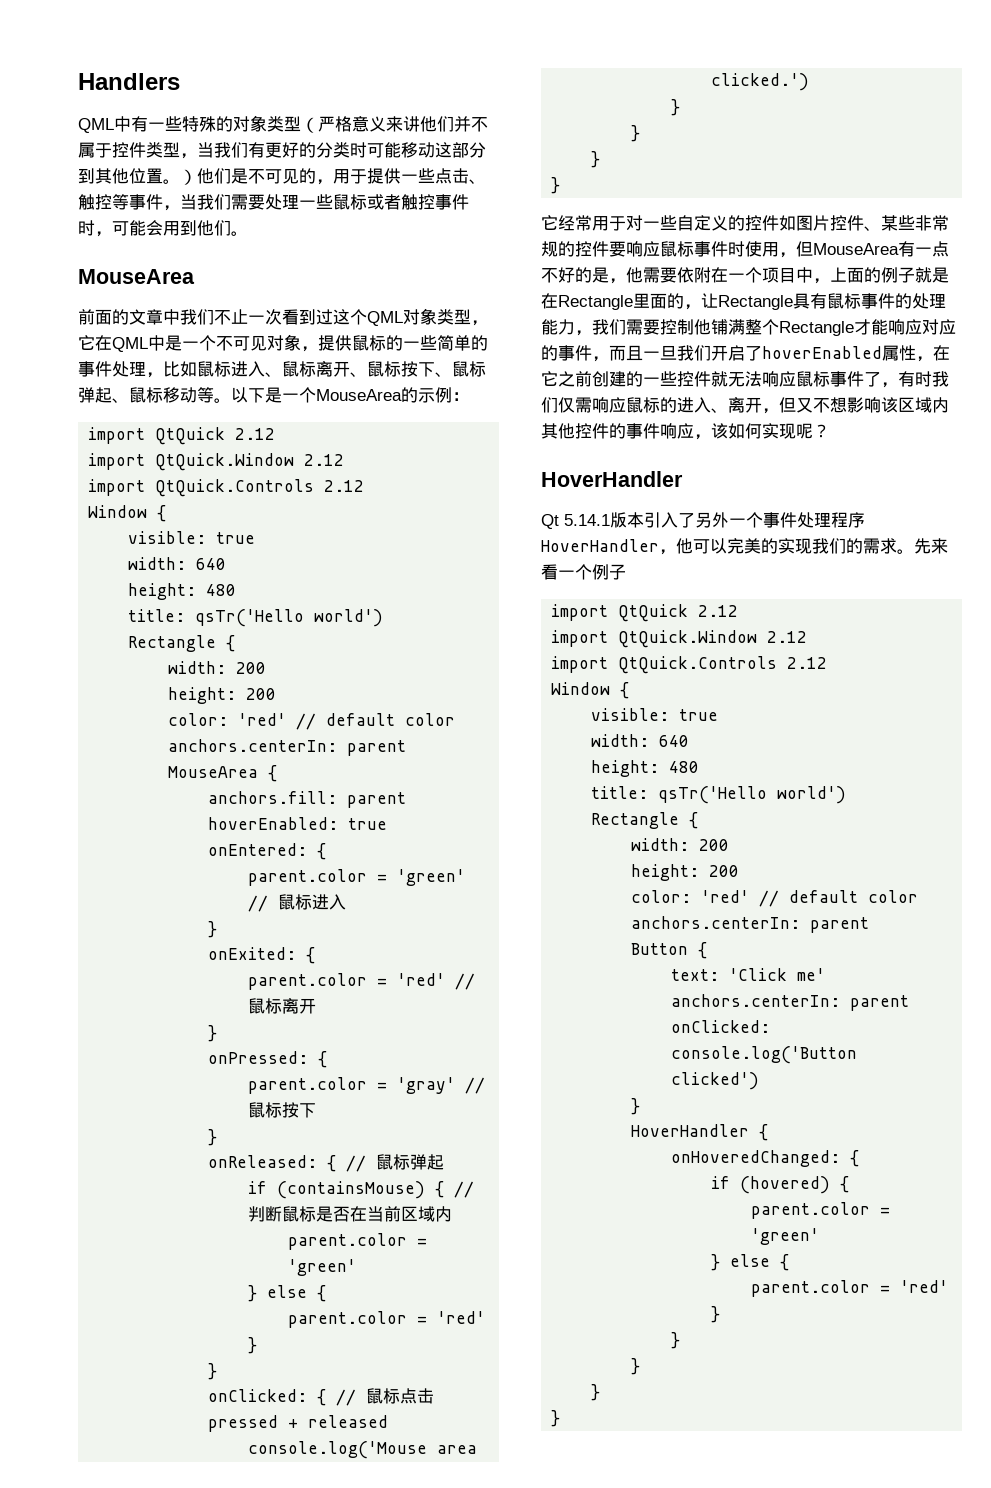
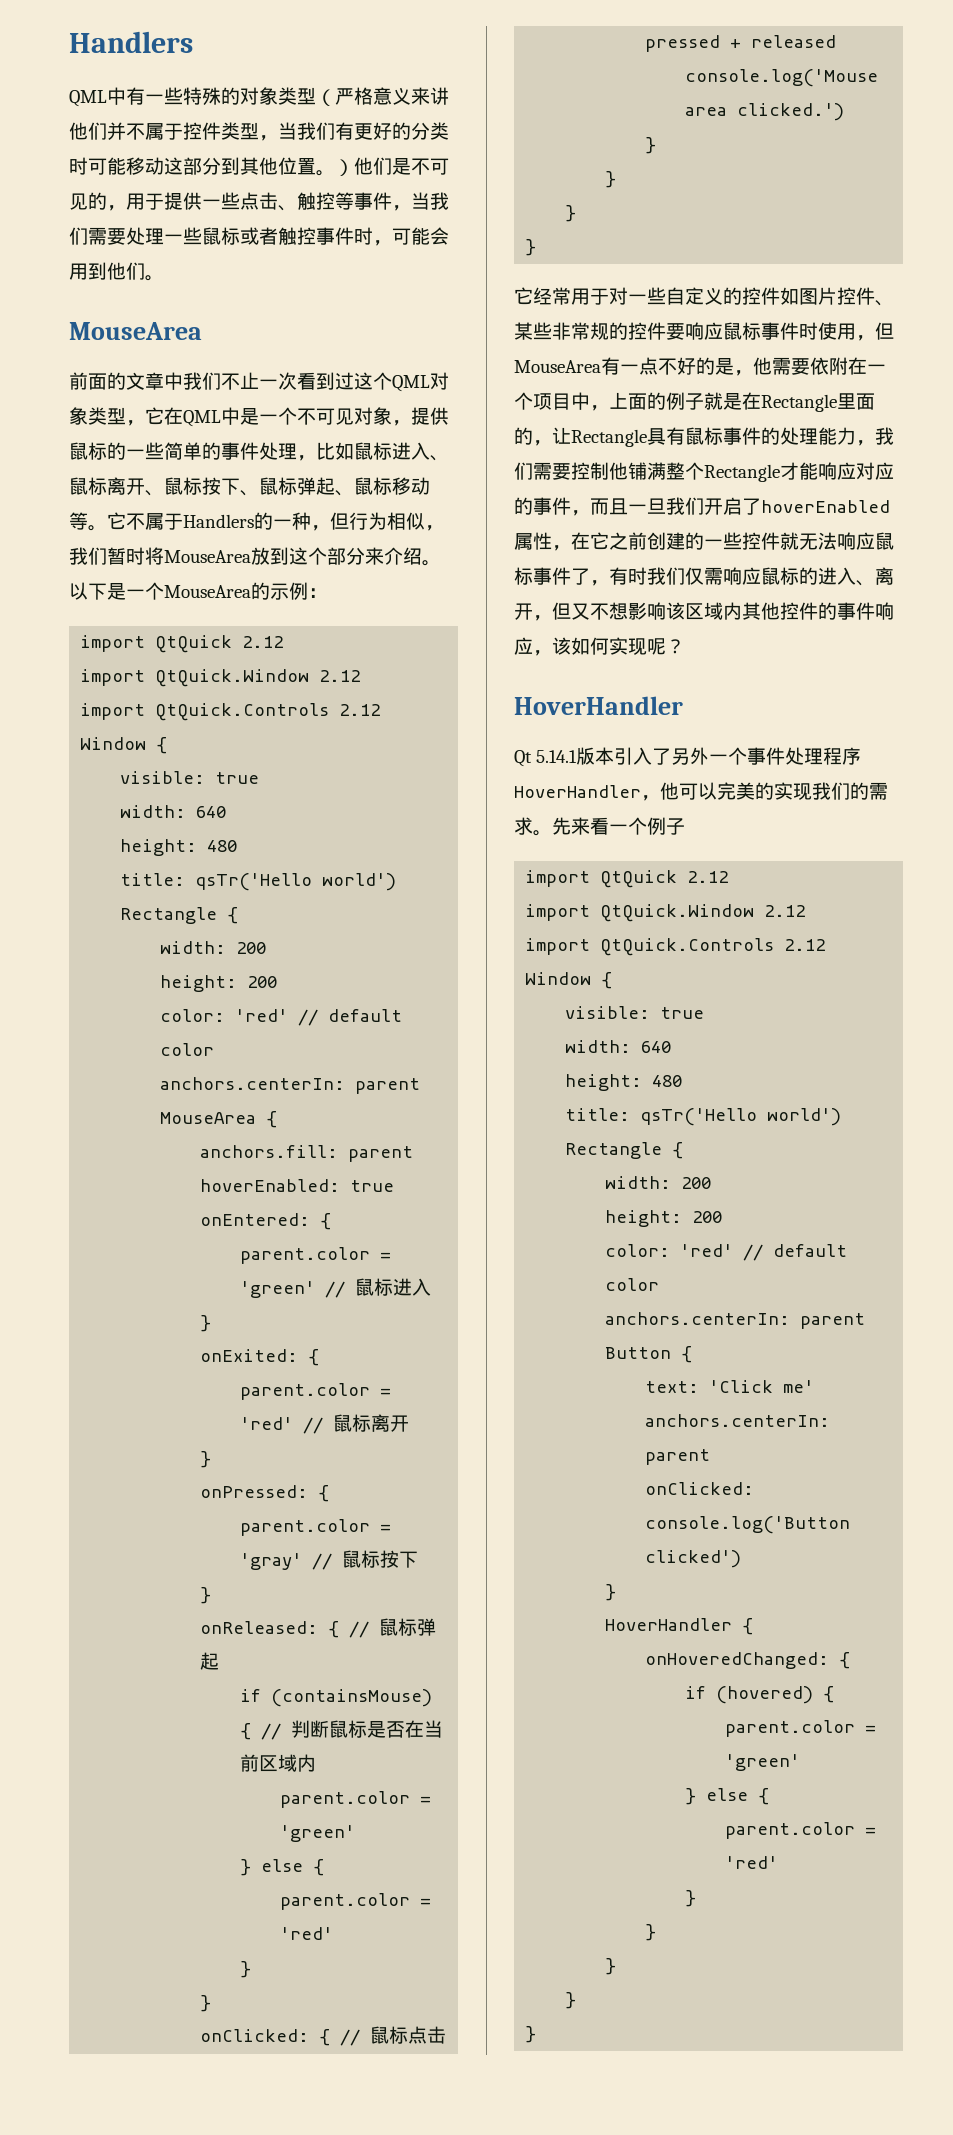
(231, 400) none -> [107,512,444,531] [69,547,441,566] 它不属于Handlers的一种，但行为相似，我们暂时将MouseArea放到这个部分来介绍。

